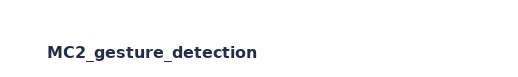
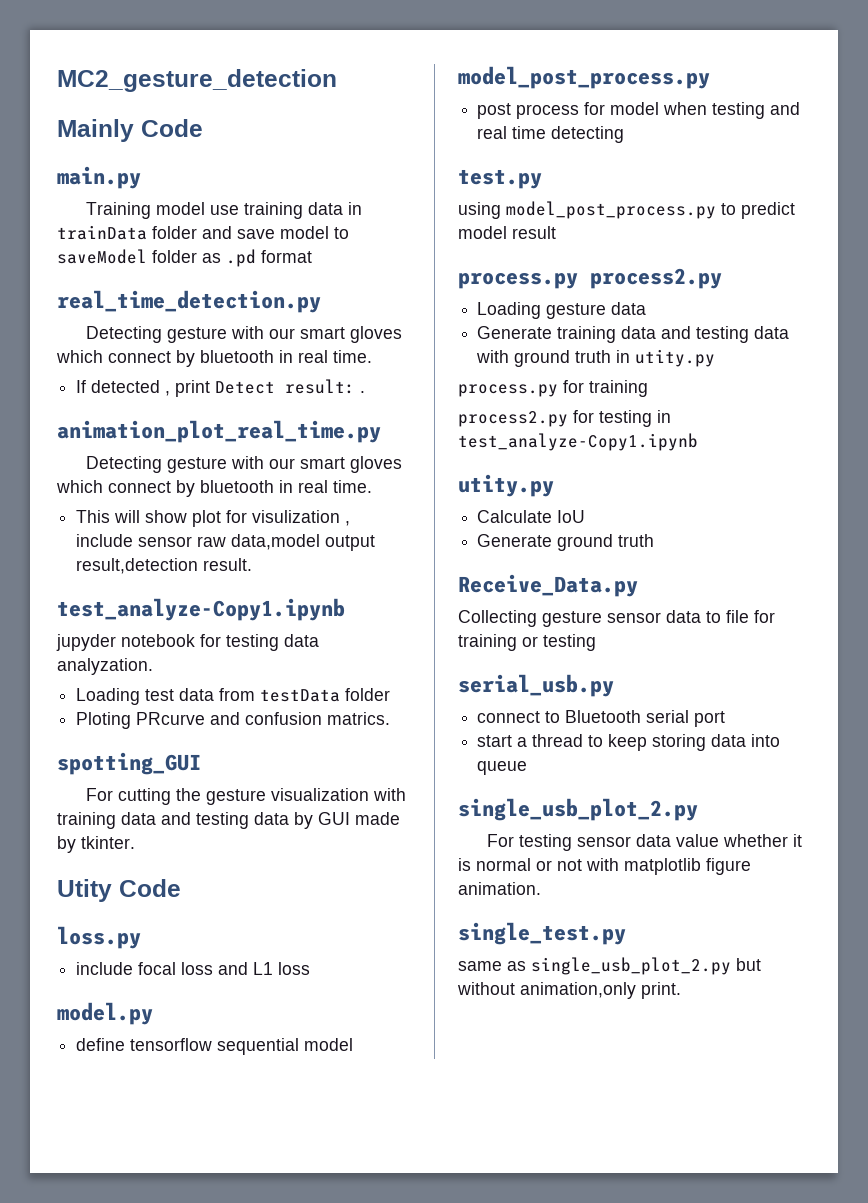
(257, 54) none -> [57,119,203,142] [57,166,141,189] [85,202,362,219] [57,225,349,240] [57,249,312,267] [57,290,321,313] [85,326,402,343] [56,350,372,367] [76,379,366,397] [57,420,381,443] [85,456,402,473] [56,480,372,497] [76,510,351,527] [76,534,376,551] [76,558,253,574] [57,598,345,621] [56,634,319,651] [57,658,153,675] [76,688,391,705] [76,712,391,729] [57,752,201,775] [85,788,406,805] [57,812,400,829] [57,836,135,853] [57,879,181,902] [57,926,141,949] [76,962,311,975] [57,1002,153,1025] [76,1038,354,1055] [458,66,710,89] [477,102,801,119] [477,126,625,143] [458,169,542,189] [458,201,795,219] [458,226,556,239] [458,268,722,289] [477,302,647,319] [477,326,790,343] [476,349,716,367] [458,380,648,397] [458,410,671,427] [458,433,698,451] [458,474,554,497] [477,510,586,523] [477,534,655,551] [458,574,638,597] [458,610,775,627] [458,634,596,651] [458,674,614,697] [477,710,726,727] [477,734,781,751] [477,761,528,775] [458,798,698,821] [486,834,802,851] [458,858,751,875] [458,882,541,895] [458,922,626,945] [458,957,761,975] [457,982,681,999] // Mainly Code // main.py // Training model use training data in trainData folder and save model to saveModel folder as .pd format // real_time_detection.py // Detecting gesture with our smart gloves which connect by bluetooth in real time. // If detected , print Detect result: . // animation_plot_real_time.py // Detecting gesture with our smart gloves which connect by bluetooth in real time. // This will show plot for visulization , include sensor raw data,model output result,detection result. // test_analyze-Copy1.ipynb // jupyder notebook for testing data analyzation. // Loading test data from testData folder // Ploting PRcurve and confusion matrics. // spotting_GUI // For cutting the gesture visualization with training data and testing data by GUI made by tkinter. // Utity Code // loss.py // include focal loss and L1 loss // model.py // define tensorflow sequential model // model_post_process.py // post process for model when testing and real time detecting // test.py // using model_post_process.py to predict model result // process.py process2.py // Loading gesture data // Generate training data and testing data with ground truth in utity.py // process.py for training // process2.py for testing in test_analyze-Copy1.ipynb // utity.py // Calculate IoU // Generate ground truth // Receive_Data.py // Collecting gesture sensor data to file for training or testing // serial_usb.py // connect to Bluetooth serial port // start a thread to keep storing data into queue // single_usb_plot_2.py // For testing sensor data value whether it is normal or not with matplotlib figure animation. // single_test.py // same as single_usb_plot_2.py but without animation,only print.

